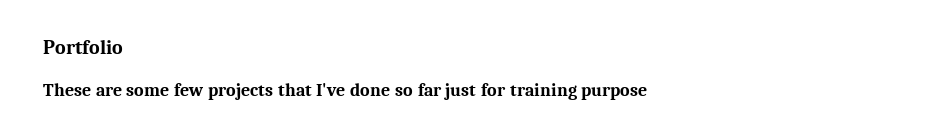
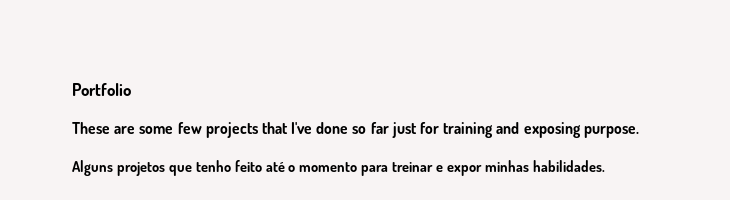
[581,86,648,100] purpose -> [496,122,639,138] [72,160,605,176] and exposing purpose. // Alguns projetos que tenho feito até o momento para treinar e expor minhas habilidades.

